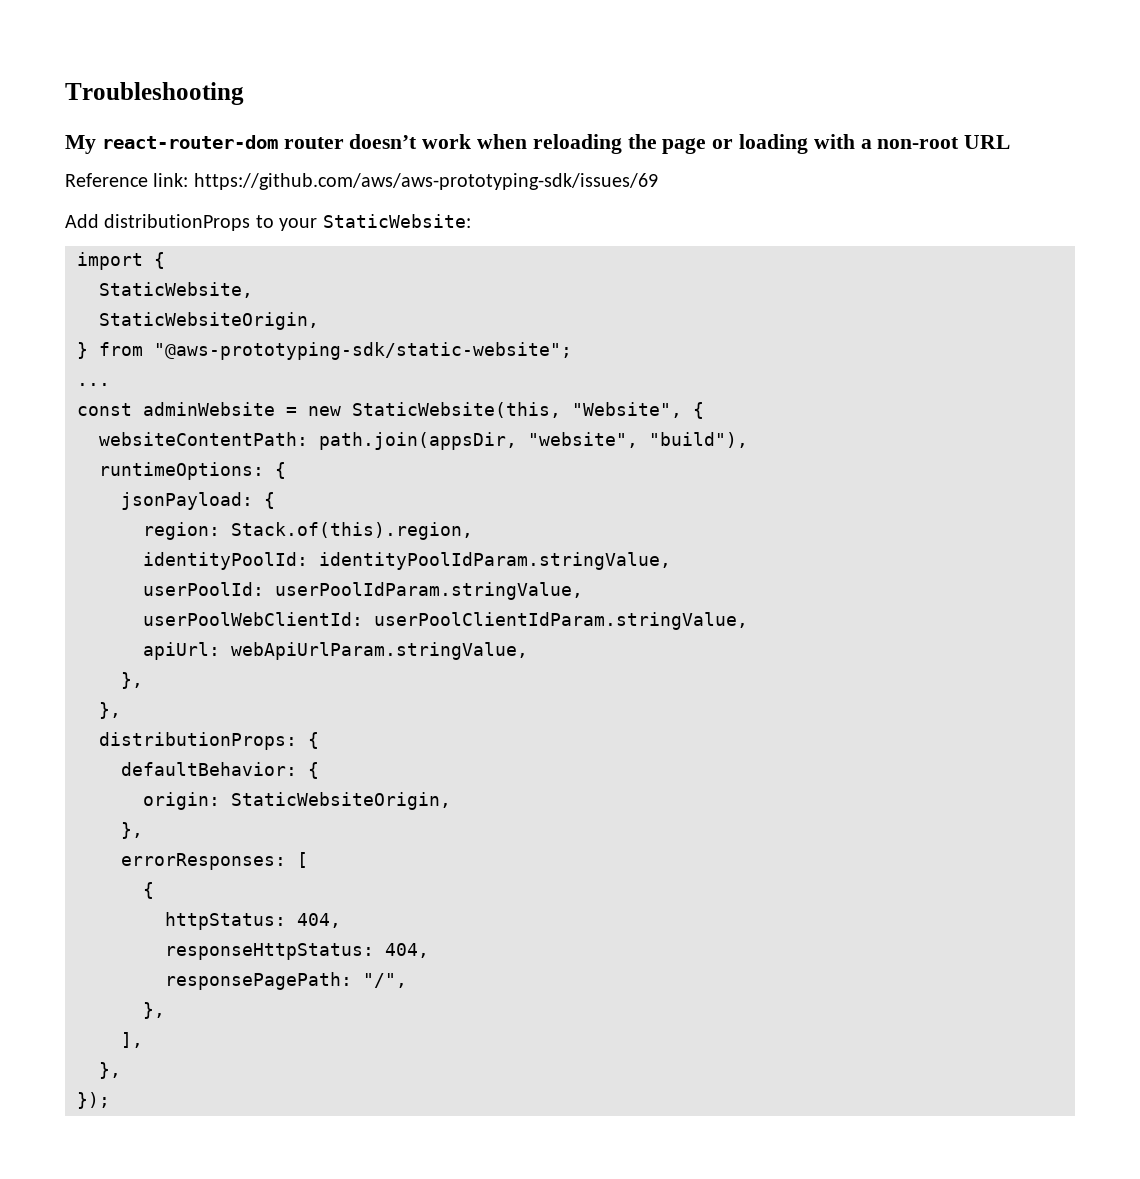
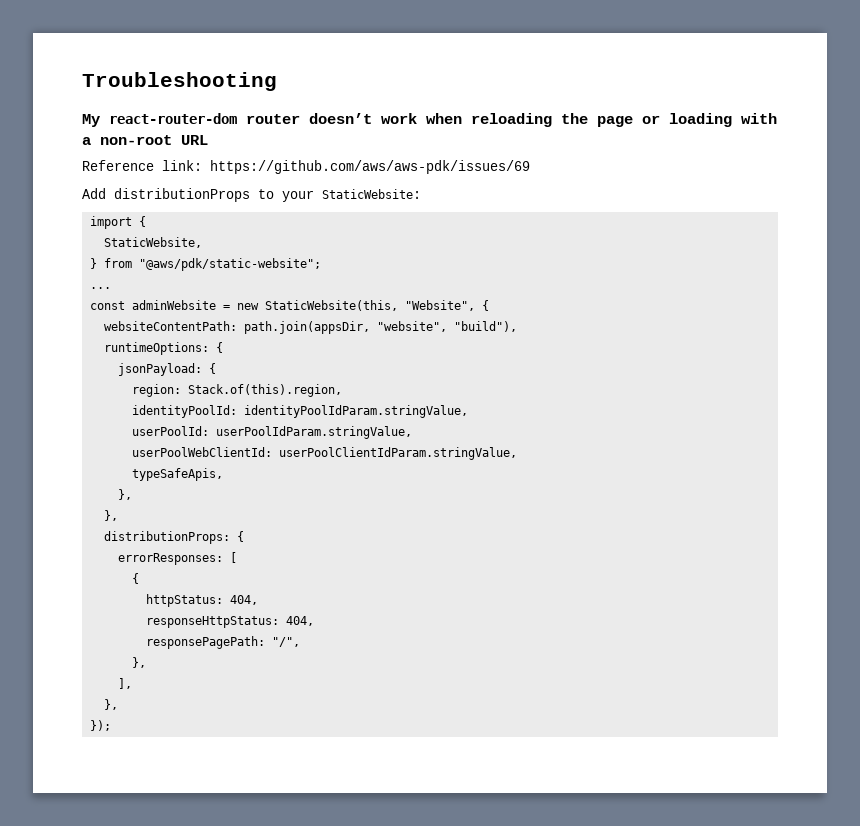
[193,173,658,190] https://github.com/aws/aws-prototyping-sdk/issues/69 -> [210,160,530,174] https://github.com/aws/aws-pdk/issues/69
[99,312,319,330] // StaticWebsiteOrigin, -> (203, 242) none
[154,342,572,360] "@aws-prototyping-sdk/static-website"; -> [139,258,322,271] "@aws/pdk/static-website";
[143,642,528,660] apiUrl: webApiUrlParam.stringValue, -> [132,468,224,481] typeSafeApis,
[121,762,319,779] [143,792,451,810] [121,822,143,839] // defaultBehavior: { // origin: StaticWebsiteOrigin, // }, -> (245, 536) none

